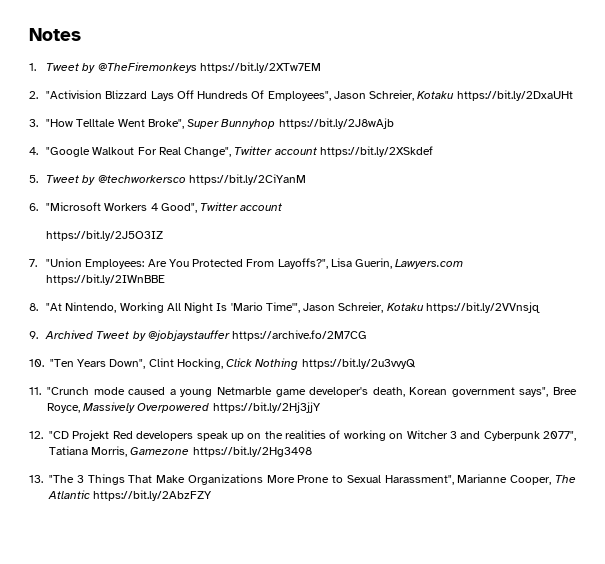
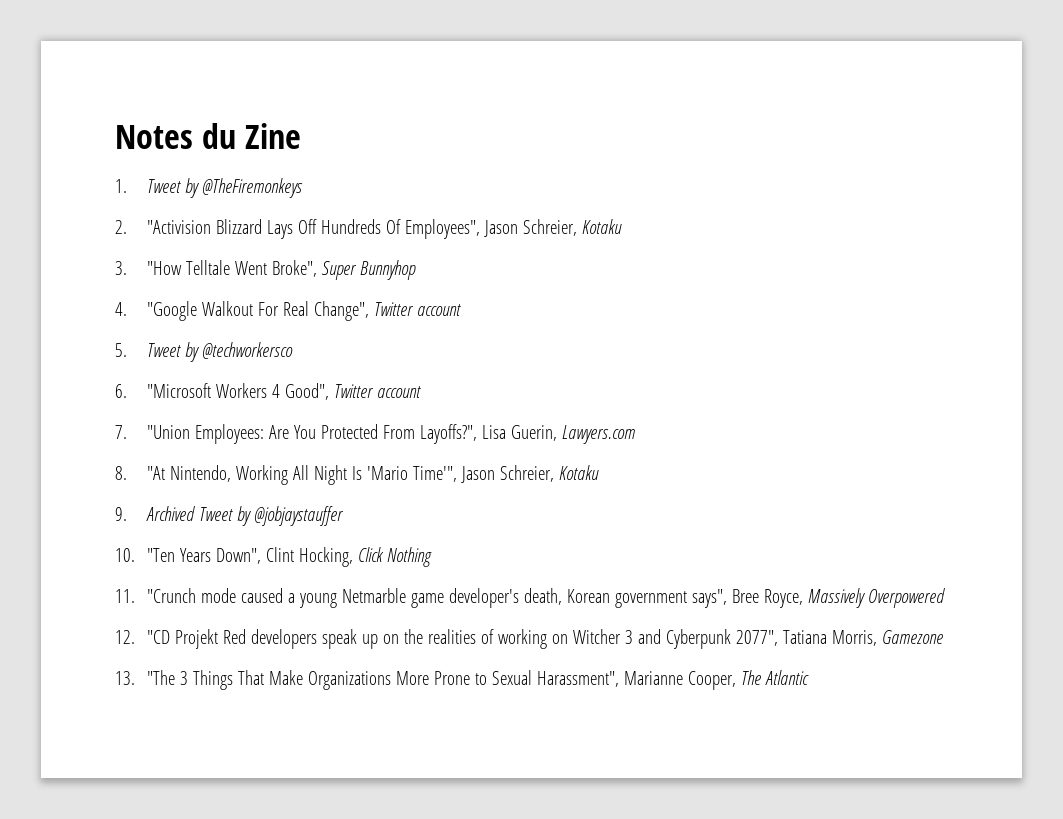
(81, 34) none -> [202,123,302,149] du Zine
[199,62,321,73] https://bit.ly/2XTw7EM -> (303, 188) none
[456,90,573,101] https://bit.ly/2DxaUHt -> (622, 226) none
[278,118,394,129] https://bit.ly/2J8wAjb -> (416, 270) none
[319,146,433,157] https://bit.ly/2XSkdef -> (461, 310) none
[188,174,306,185] https://bit.ly/2CiYanM -> (293, 350) none
[46,230,164,241] // https://bit.ly/2J5O3IZ -> (421, 392) none
[46,274,166,285] https://bit.ly/2IWnBBE -> (635, 434) none
[425,302,540,313] https://bit.ly/2VVnsjq -> (599, 472) none
[232,330,368,341] https://archive.fo/2M7CG -> (344, 516) none
[301,358,416,369] https://bit.ly/2u3vvyQ -> (432, 557) none
[212,402,321,413] https://bit.ly/2Hj3jjY -> (945, 598) none
[192,446,312,457] https://bit.ly/2Hg3498 -> (943, 637) none
[93,490,213,501] https://bit.ly/2AbzFZY -> (809, 677) none

